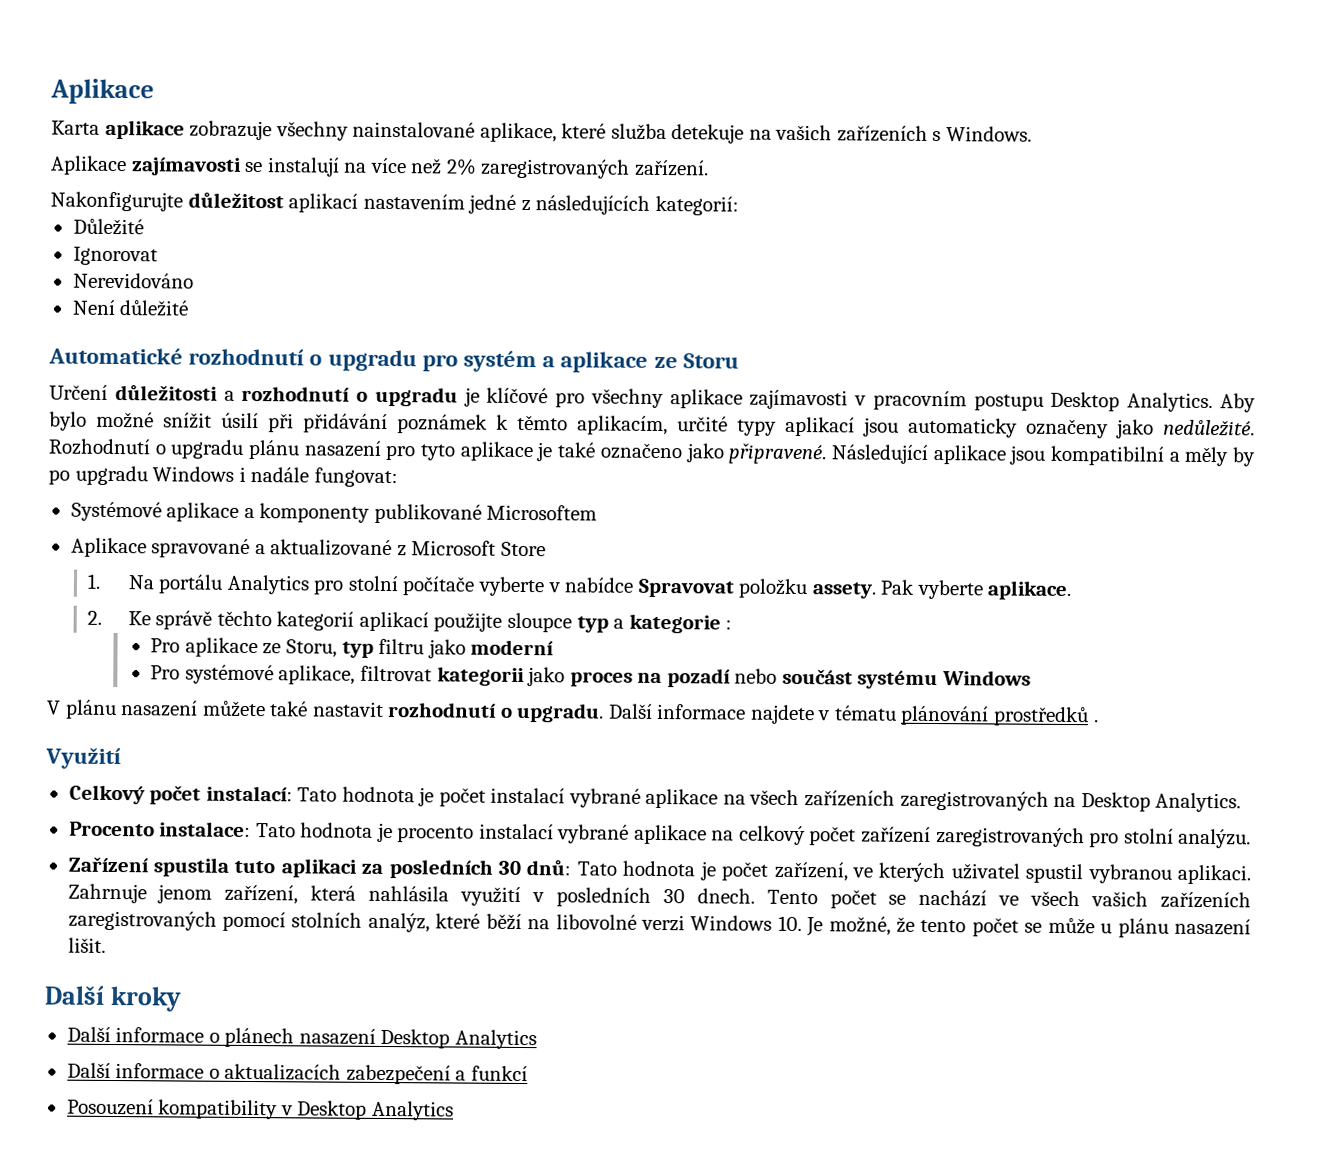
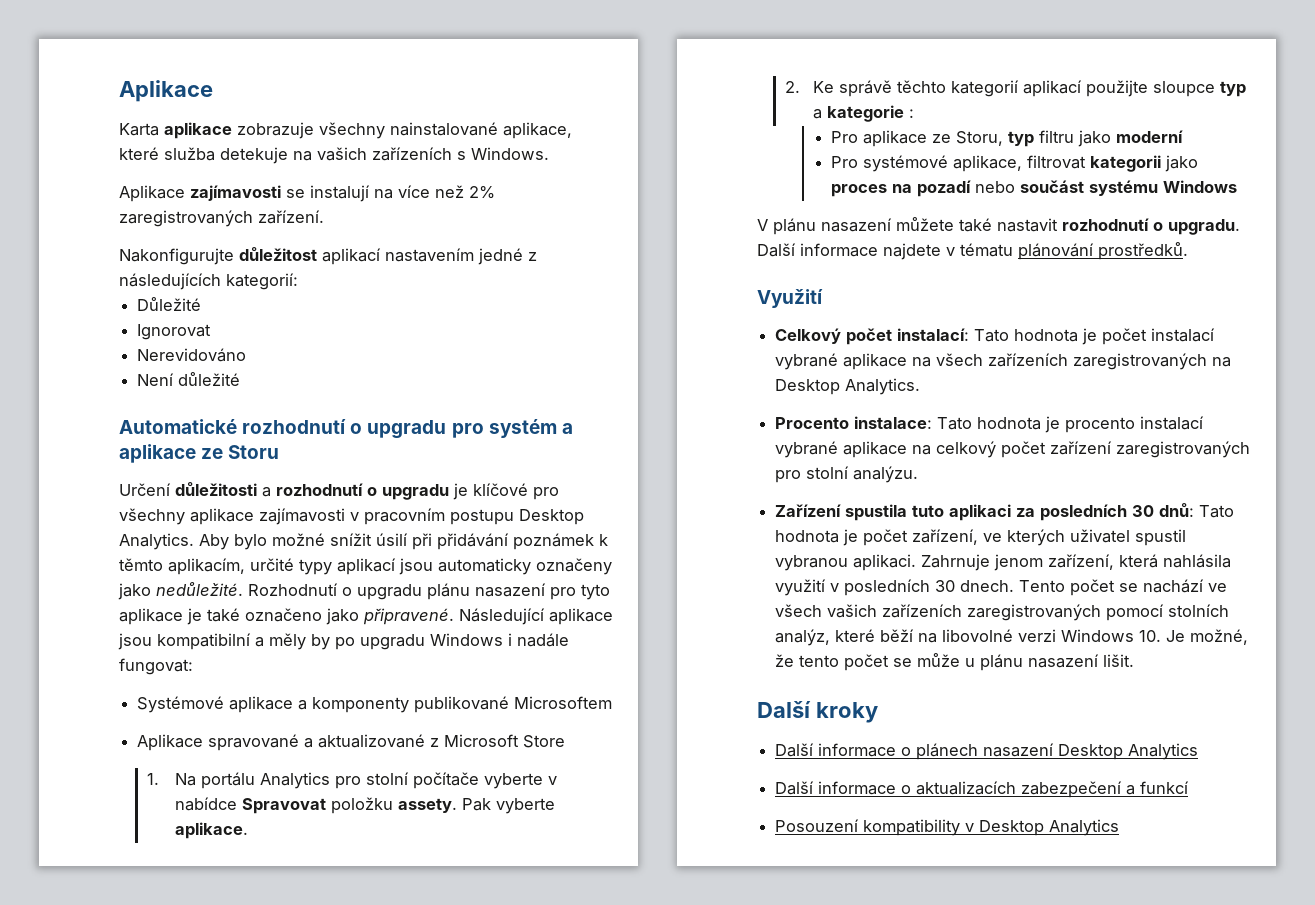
[993,706,1099,727] prostředků . -> [1098,242,1188,260] prostředků.

